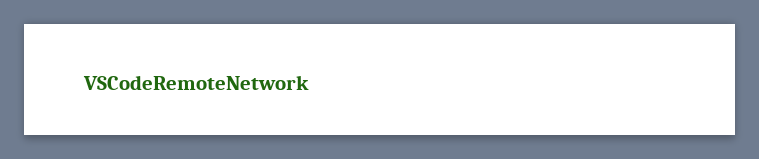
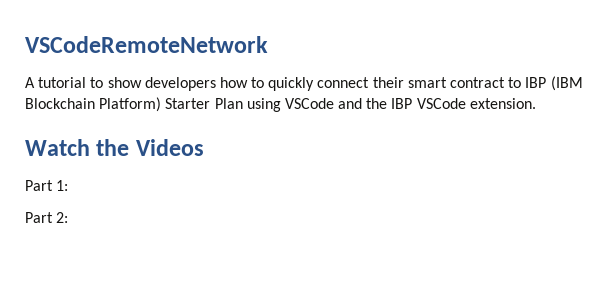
(309, 82) none -> [25,76,583,91] [25,97,536,112] [25,139,204,156] [25,180,69,191] [25,212,69,223] // A tutorial to show developers how to quickly connect their smart contract to IBP (IBM Blockchain Platform) Starter Plan using VSCode and the IBP VSCode extension. // Watch the Videos // Part 1: // Part 2:

